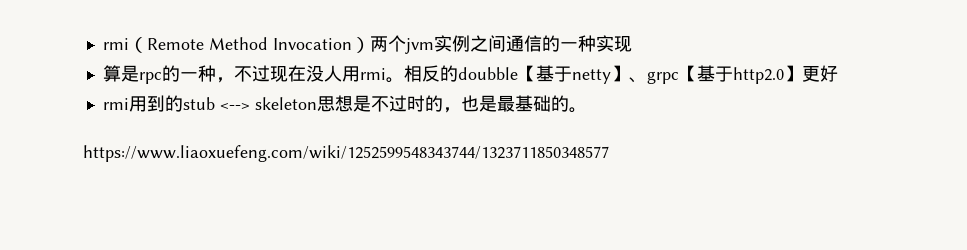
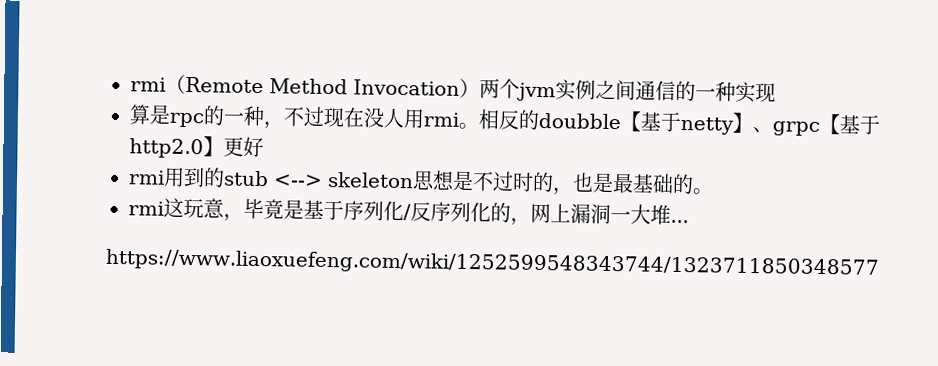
(587, 110) none -> [128,197,689,226] // rmi这玩意，毕竟是基于序列化/反序列化的，网上漏洞一大堆...

